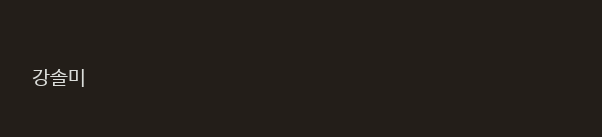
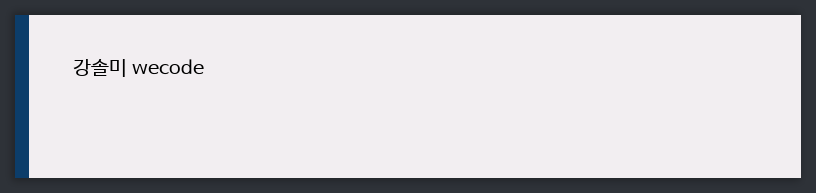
(86, 78) none -> [132,59,205,75] wecode

